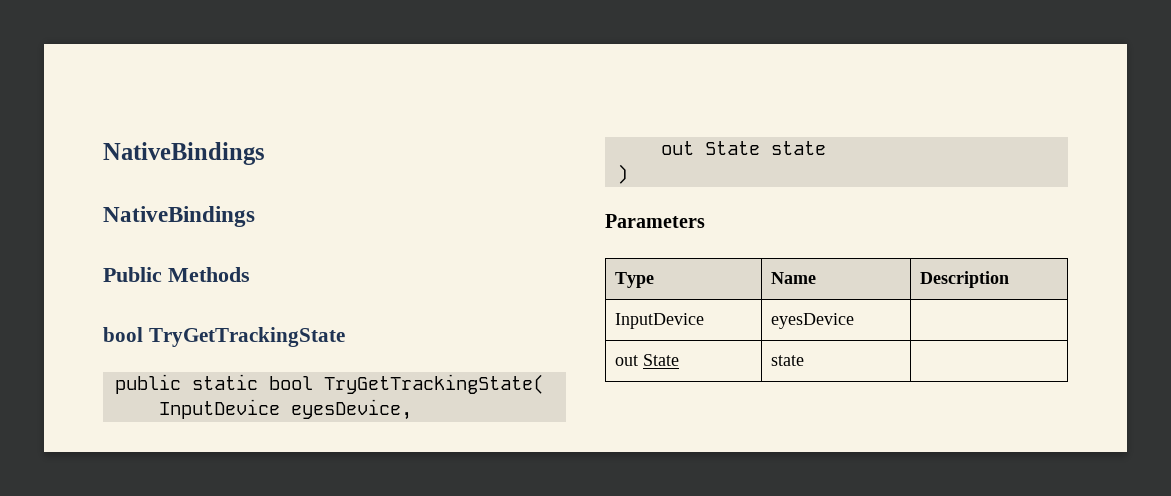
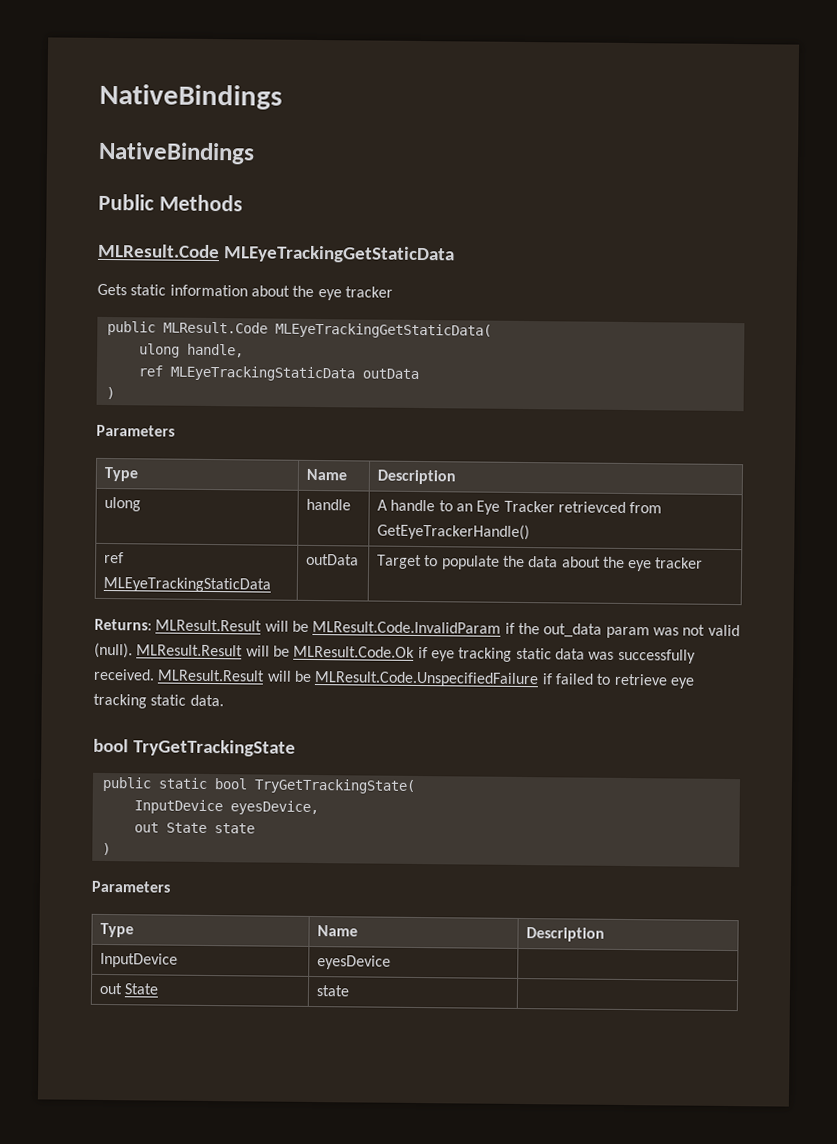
(250, 274) none -> [98,243,455,264] [97,283,393,301] [106,320,492,339] [138,343,244,358] [137,365,419,382] [105,386,115,400] [96,424,175,437] [103,466,138,482] [305,468,347,481] [376,469,456,485] [103,496,141,512] [305,498,351,511] [376,499,663,515] [376,523,530,541] [103,551,124,564] [102,576,271,593] [305,553,359,566] [376,554,704,572] [94,618,740,639] [94,642,696,664] [93,668,694,689] [93,693,224,709] // MLResult.Code MLEyeTrackingGetStaticData // Gets static information about the eye tracker // public MLResult.Code MLEyeTrackingGetStaticData( // ulong handle, // ref MLEyeTrackingStaticData outData // ) // Parameters // Type | Name | Description // ulong | handle | A handle to an Eye Tracker retrievced from GetEyeTrackerHandle() // ref MLEyeTrackingStaticData | outData | Target to populate the data about the eye tracker // Returns: MLResult.Result will be MLResult.Code.InvalidParam if the out_data param was not valid (null). MLResult.Result will be MLResult.Code.Ok if eye tracking static data was successfully received. MLResult.Result will be MLResult.Code.UnspecifiedFailure if failed to retrieve eye tracking static data.

